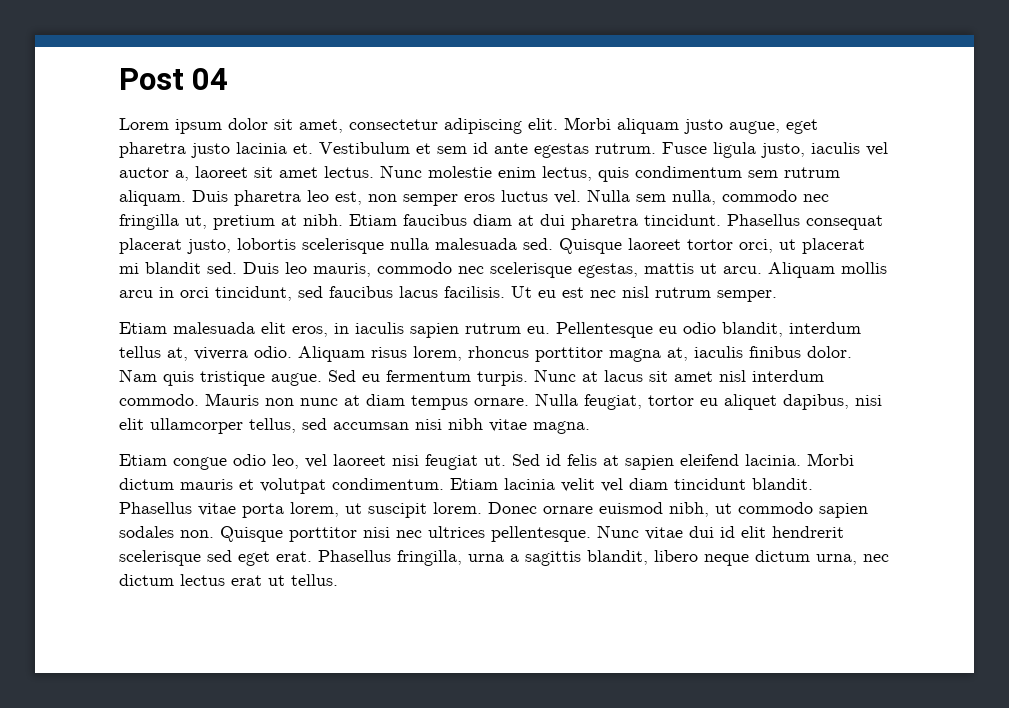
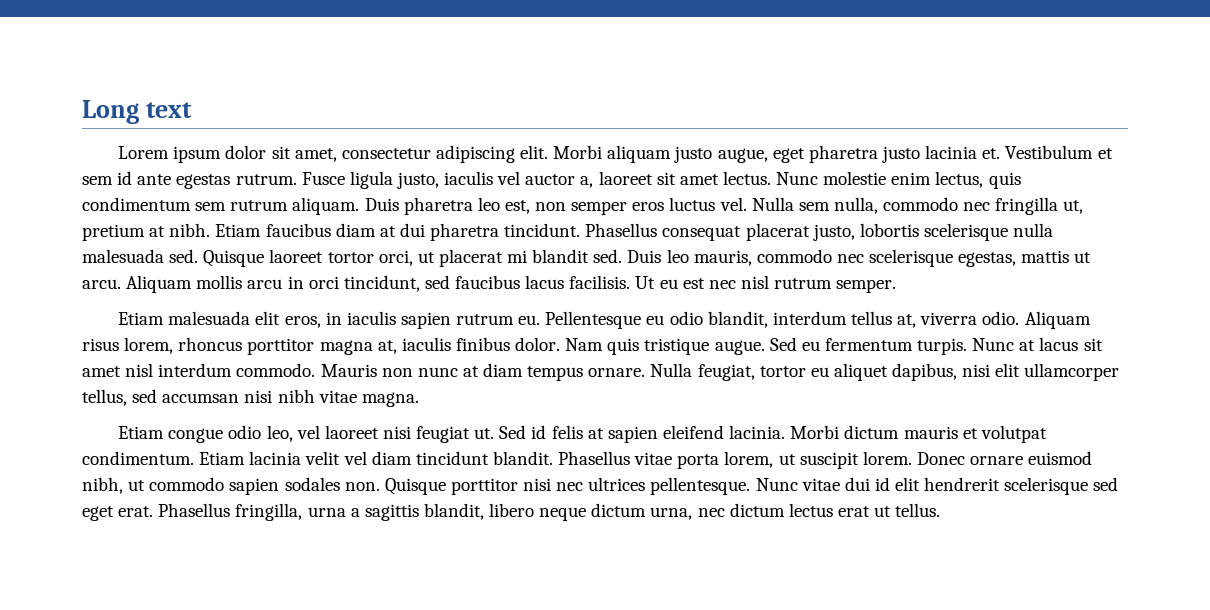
[119,68,229,90] Post 04 -> [82,100,193,124] Long text

